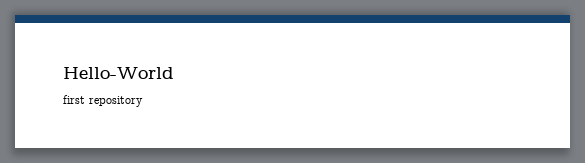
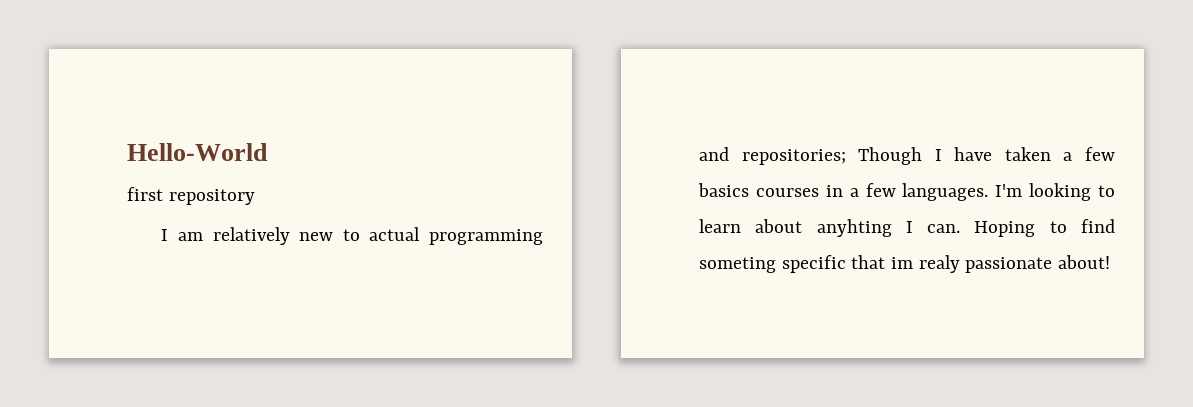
(143, 101) none -> [161,227,543,245] [699,147,1115,165] [698,183,1115,201] [699,219,1115,237] [699,255,1111,273] // I am relatively new to actual programming and repositories; Though I have taken a few basics courses in a few languages. I'm looking to learn about anyhting I can. Hoping to find someting specific that im realy passionate about!

